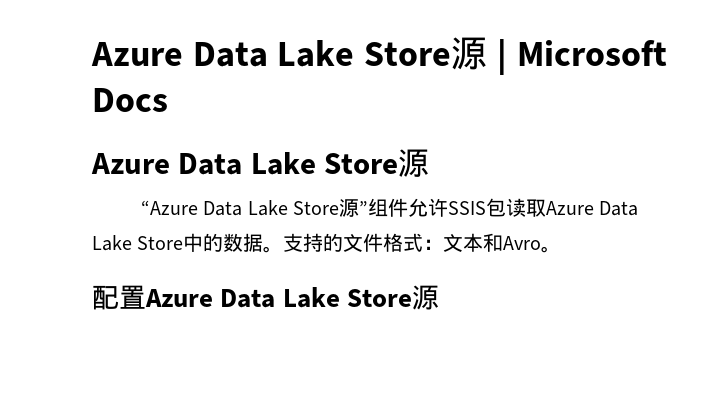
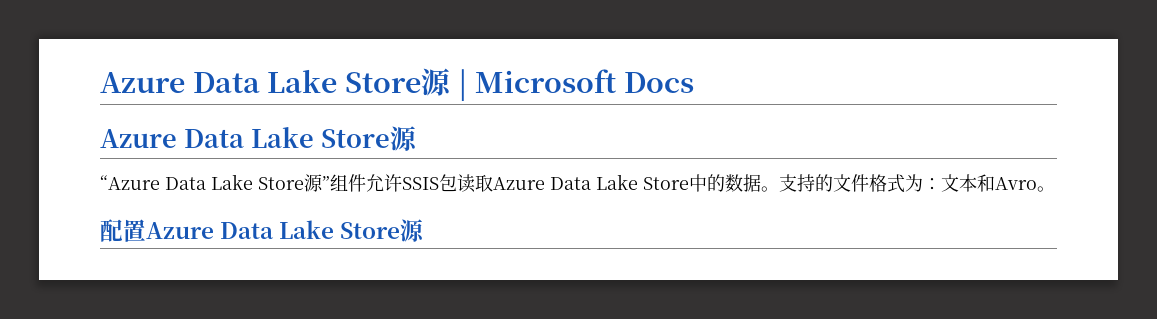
(424, 242) none -> [905,174,923,192] 为

